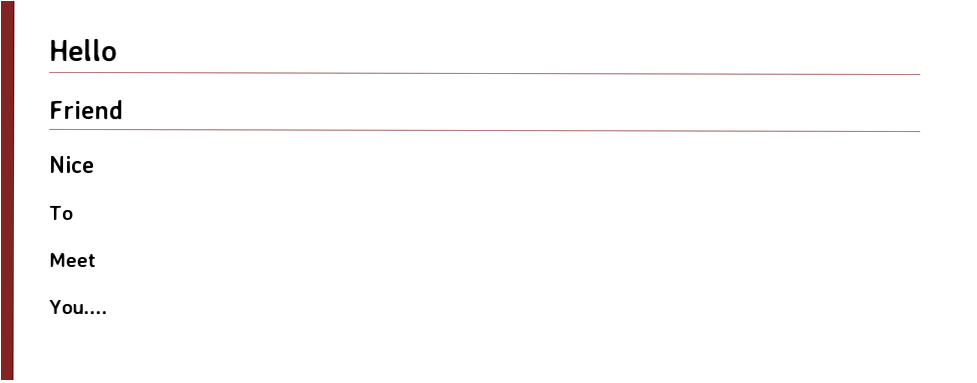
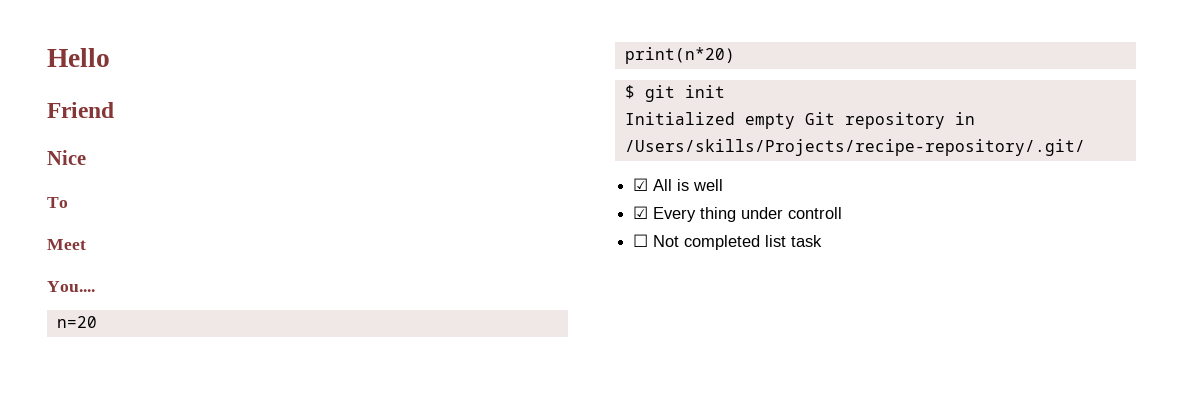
(108, 307) none -> [56,316,97,328] [624,47,735,64] [624,85,725,102] [624,112,975,129] [624,139,1085,156] [633,178,724,191] [633,206,843,222] [633,234,823,250] // n=20 // print(n*20) // $ git init // Initialized empty Git repository in /Users/skills/Projects/recipe-repository/.git/ // ☑ All is well // ☑ Every thing under controll // ☐ Not completed list task

